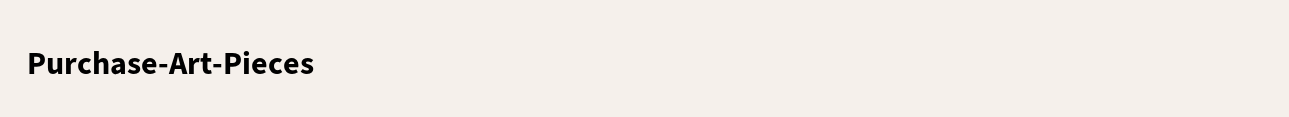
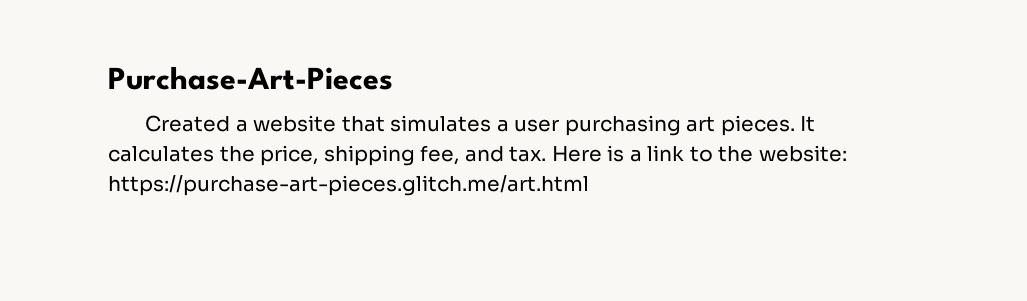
(314, 63) none -> [144,115,816,136] [108,145,847,166] [108,175,589,196] // Created a website that simulates a user purchasing art pieces. It calculates the price, shipping fee, and tax. Here is a link to the website: https://purchase-art-pieces.glitch.me/art.html

